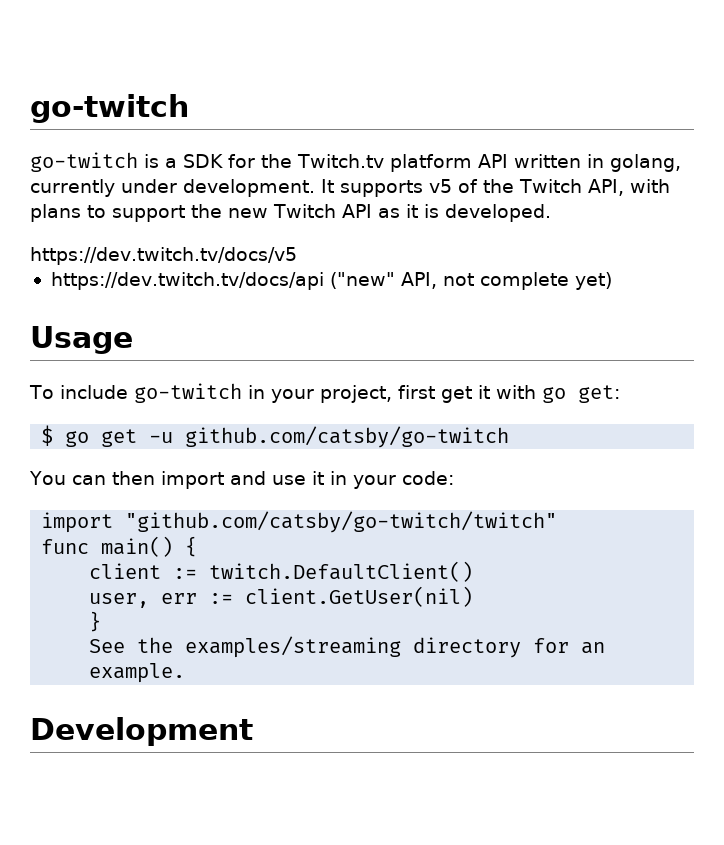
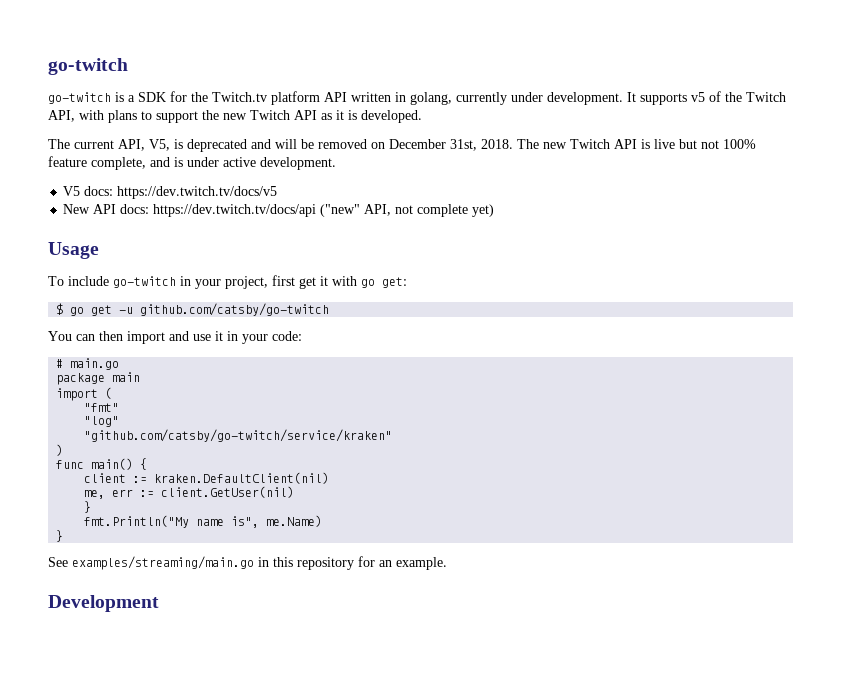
[30,247,297,265] https://dev.twitch.tv/docs/v5 // -> [48,139,756,152] [48,156,336,170] [63,186,278,199] [63,204,150,214] The current API, V5, is deprecated and will be removed on December 31st, 2018. The new Twitch API is live but not 100% feature complete, and is under active development. // V5 docs: https://dev.twitch.tv/docs/v5 // New API docs:
[41,511,558,533] import "github.com/catsby/go-twitch/twitch" -> [56,358,120,370] [56,372,141,385] [56,387,113,401] [84,403,120,412] [84,416,120,427] [84,429,393,442] [56,444,64,456] # main.go // package main // import ( // "fmt" // "log" // "github.com/catsby/go-twitch/service/kraken" // )
[209,561,474,582] [89,593,150,608] twitch.DefaultClient() // user, -> [154,472,330,484] [84,490,106,499] kraken.DefaultClient(nil) // me,
[89,636,522,658] See the examples/streaming directory -> [84,515,323,528] [56,530,64,542] [48,556,354,570] fmt.Println("My name is", me.Name) // } // See examples/streaming/main.go in this repository

